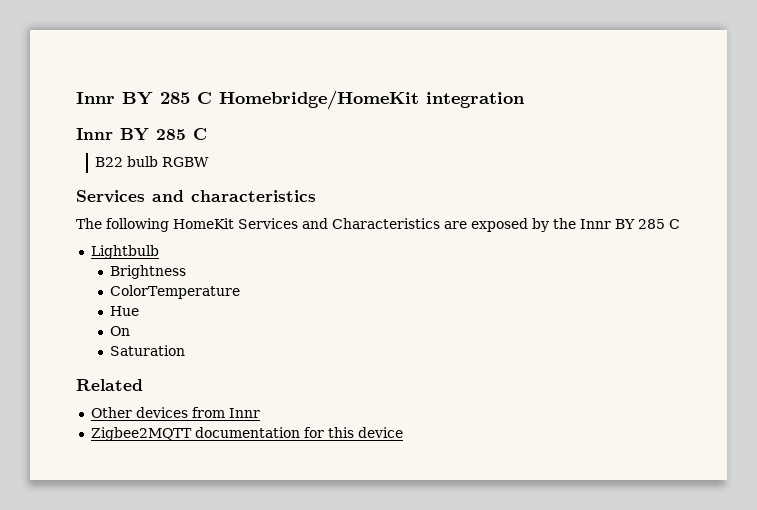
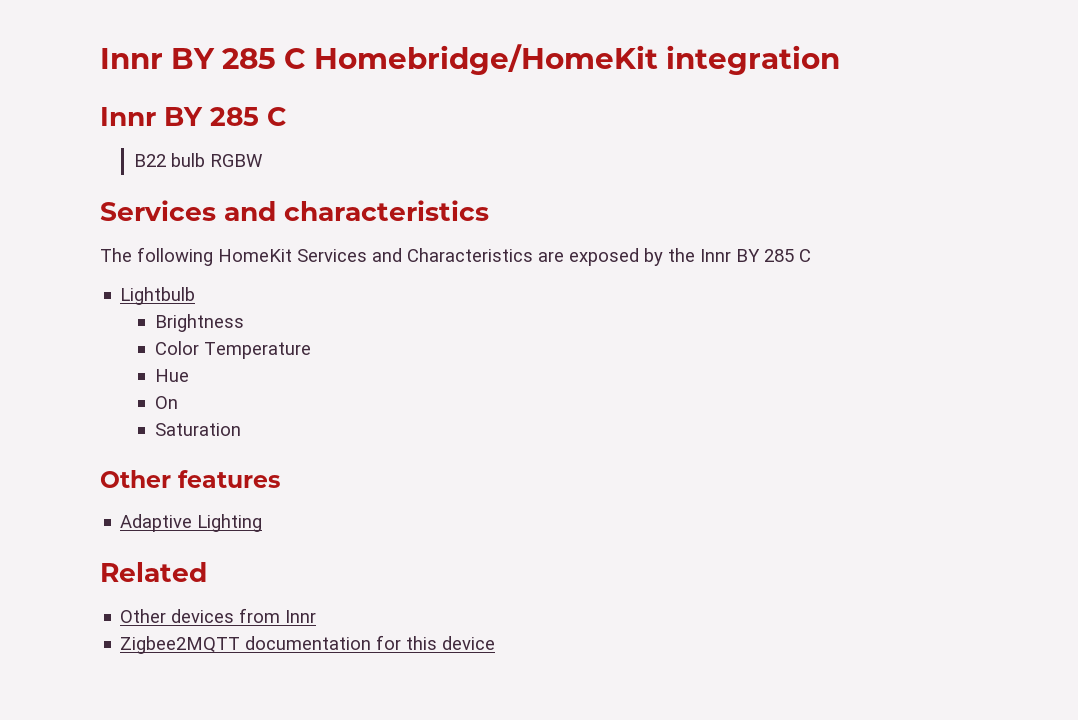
[109,285,240,299] ColorTemperature -> [154,341,311,359] Color Temperature
(185, 350) none -> [100,470,280,488] [120,514,263,532] // Other features // Adaptive Lighting

